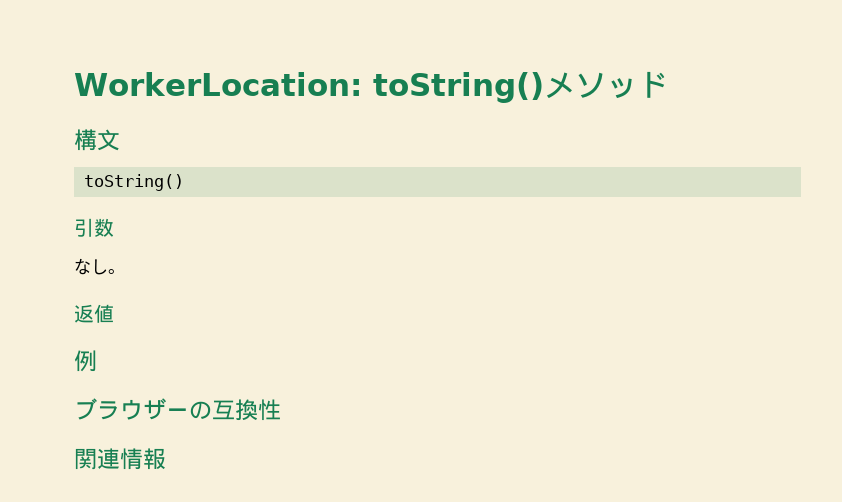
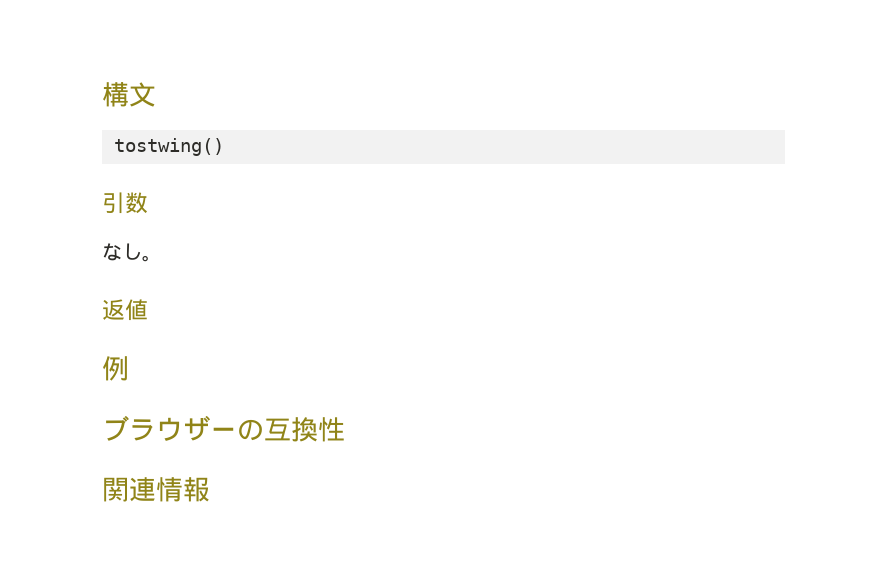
[74,71,668,103] WorkerLocation: toString()メソッド // -> (102, 94) none
[84,174,185,191] toString() -> [114,138,224,156] tostwing()

